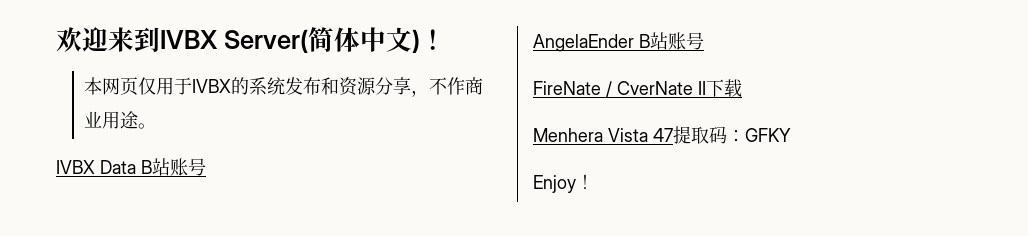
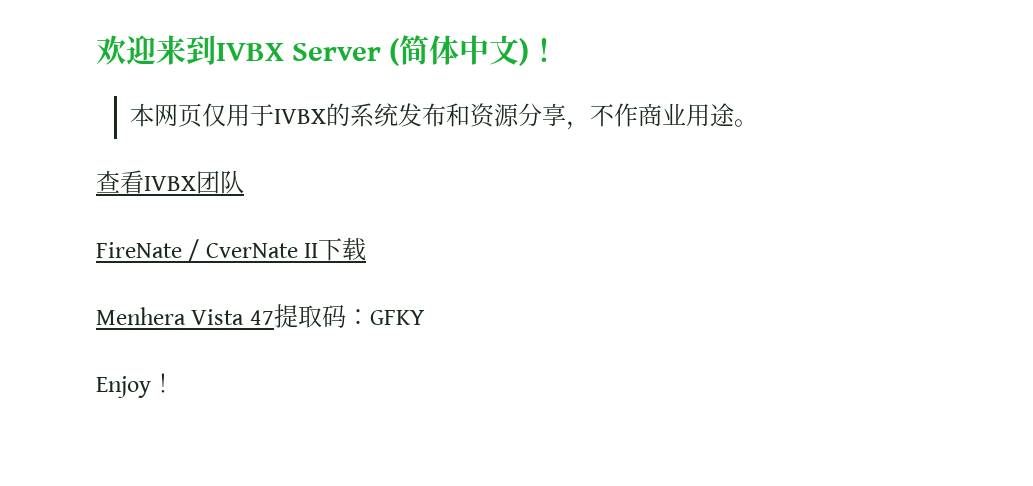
[223,29,308,53] Server( -> [292,38,400,66] Server (
[56,158,206,176] [533,32,704,52] IVBX Data B站账号 // AngelaEnder B站账号 -> [96,170,244,194] 查看IVBX团队

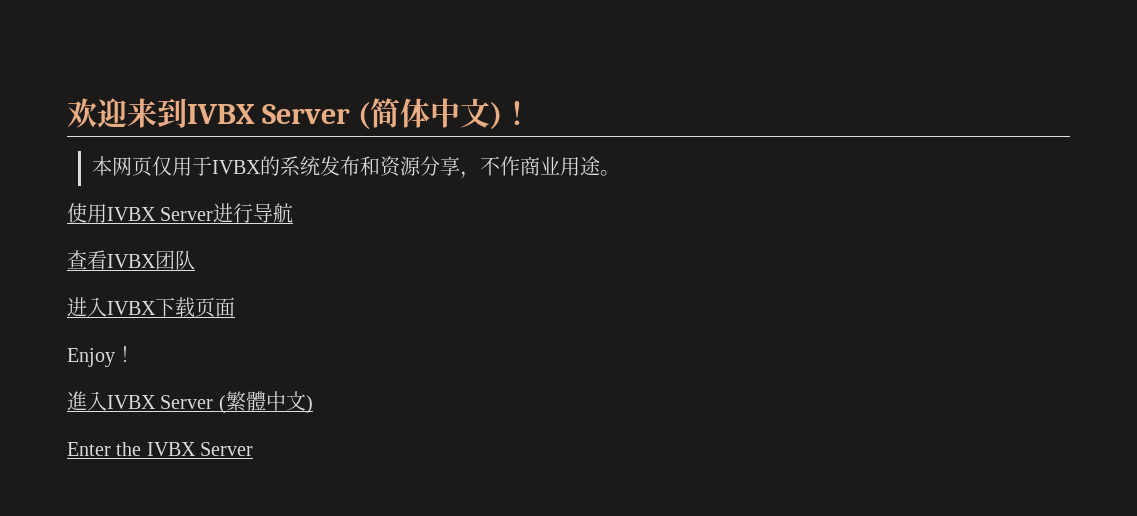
[96,170,244,194] [96,237,367,262] [96,304,424,328] [96,373,175,398] 查看IVBX团队 // FireNate / CverNate II下载 // Menhera Vista 47提取码：GFKY // Enjoy！ -> [67,203,294,223] [67,250,195,270] [67,297,235,318] [67,345,135,367] [67,391,313,414] [67,442,254,456] 使用IVBX Server进行导航 // 查看IVBX团队 // 进入IVBX下载页面 // Enjoy！ // 進入IVBX Server (繁體中文) // Enter the IVBX Server

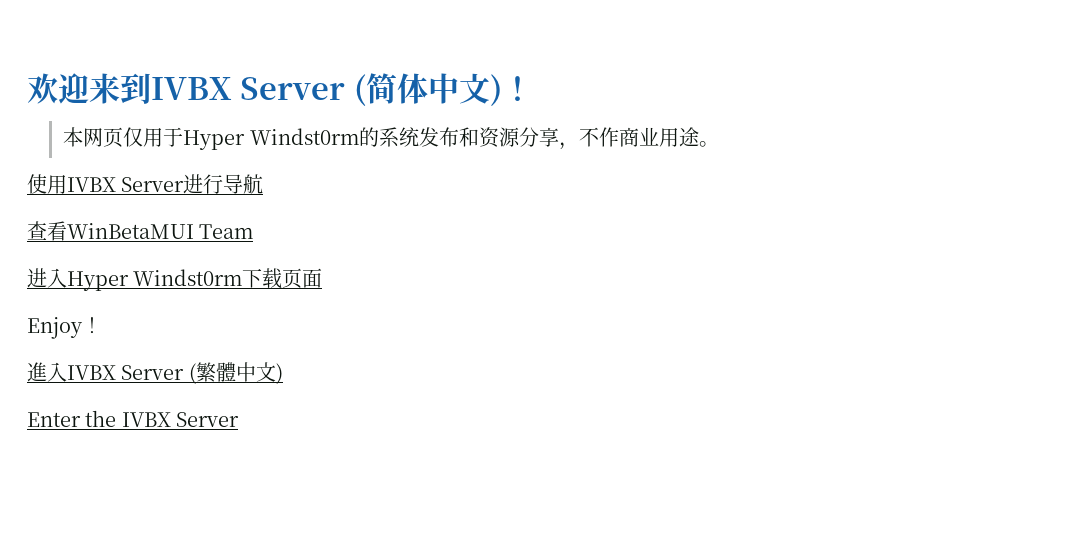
[212,160,262,174] IVBX -> [183,128,359,150] Hyper Windst0rm
[107,250,195,270] IVBX团队 -> [67,223,254,239] WinBetaMUI Team
[107,301,156,315] IVBX -> [67,269,243,291] Hyper Windst0rm

